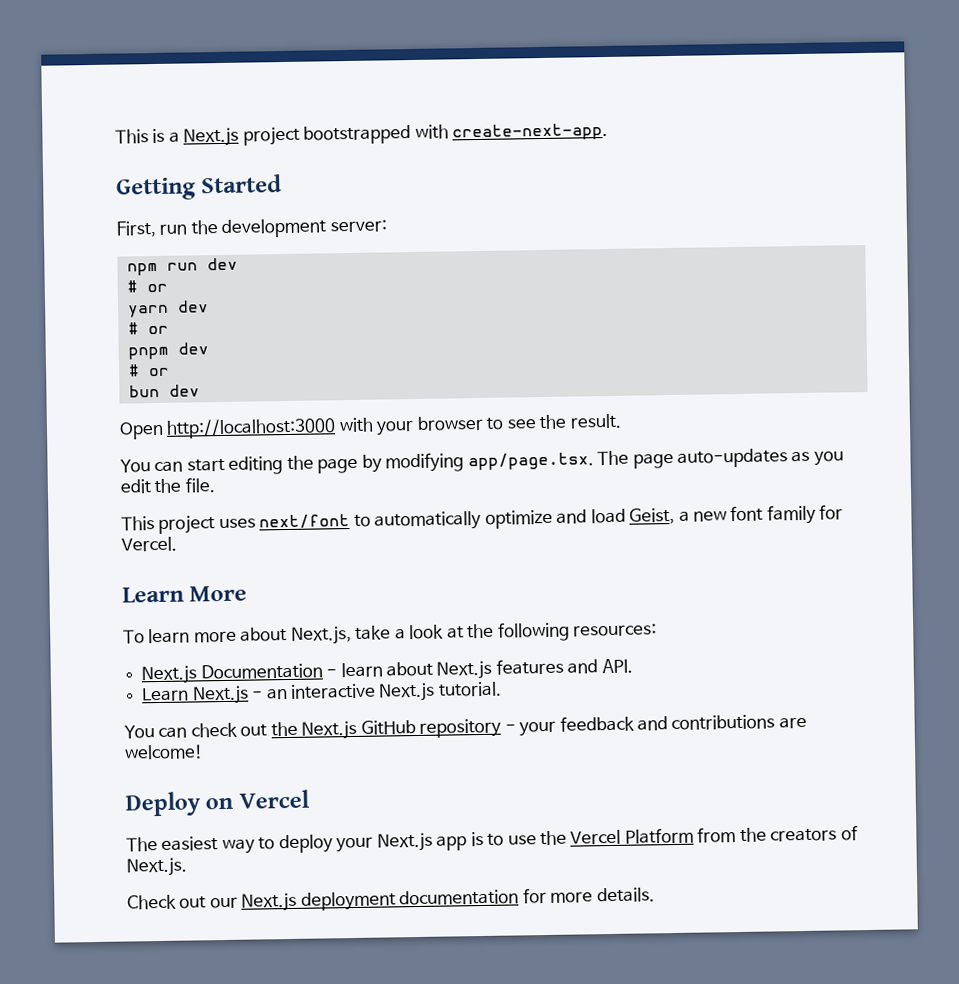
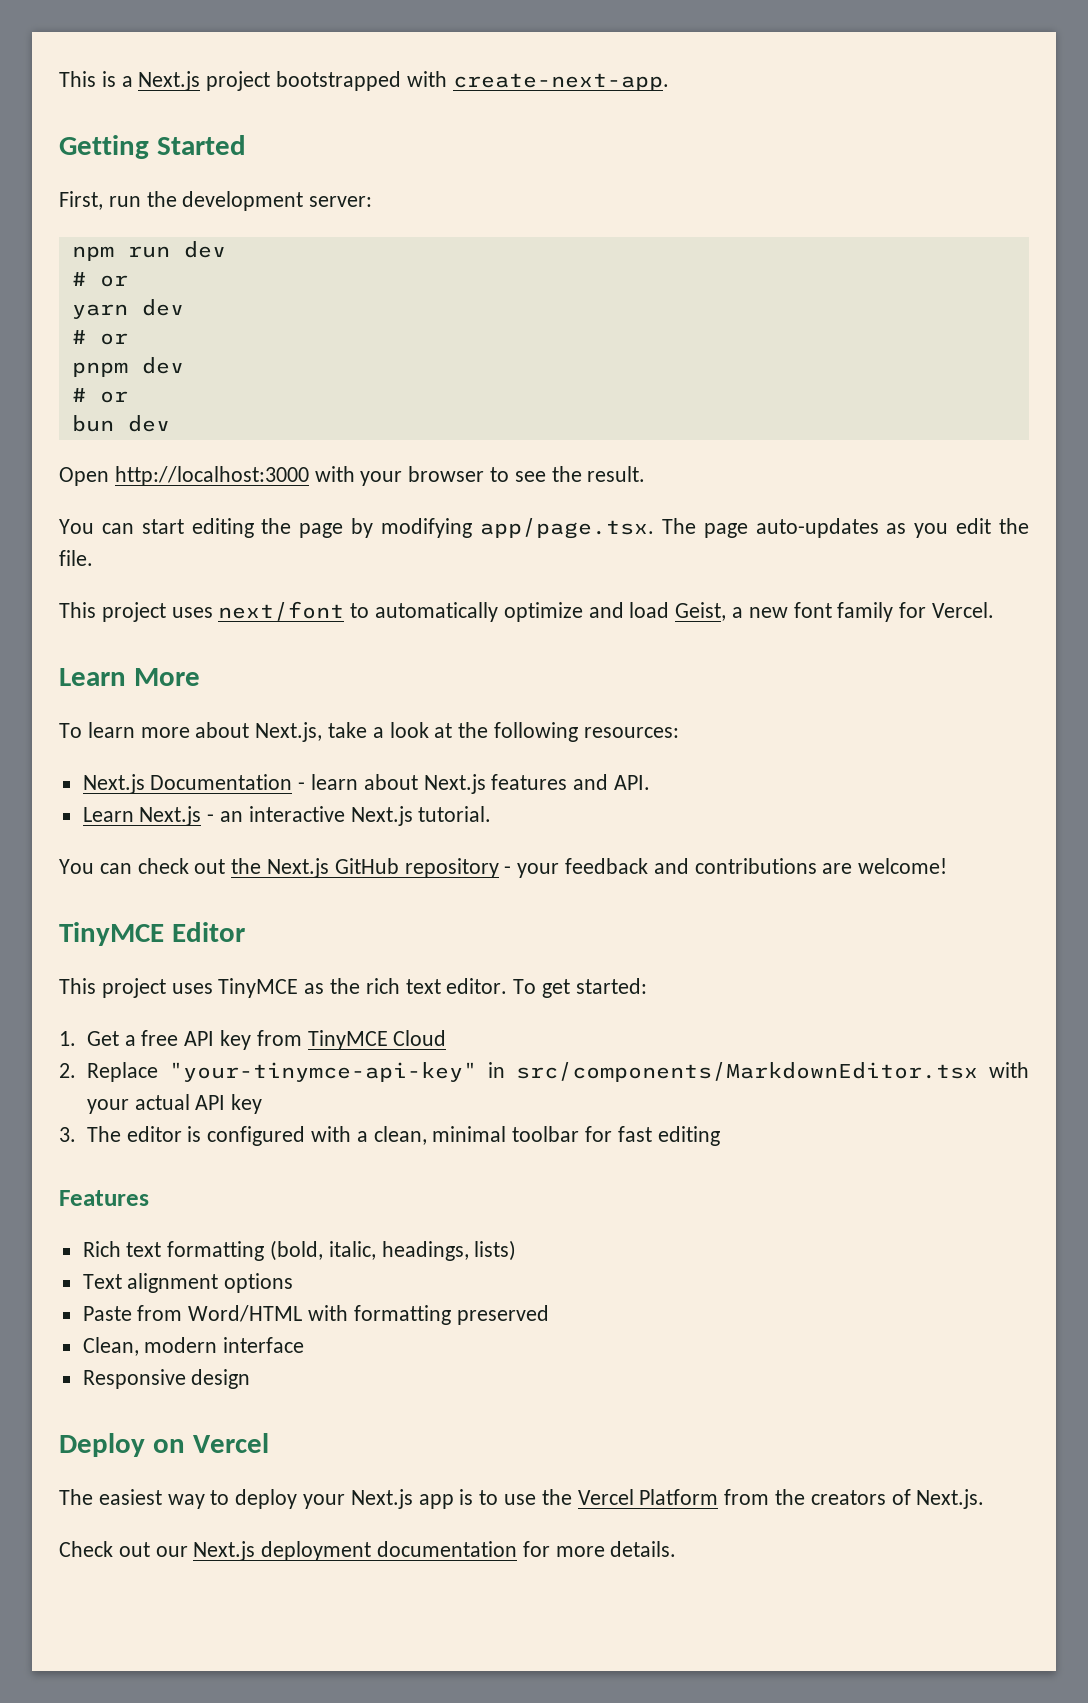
(204, 752) none -> [59,922,245,946] [59,978,647,998] [59,1030,447,1050] [59,1062,1029,1082] [86,1094,263,1114] [59,1126,720,1146] [59,1190,149,1206] [82,1240,517,1261] [82,1273,294,1293] [82,1305,549,1325] [82,1337,305,1356] [82,1369,251,1389] // TinyMCE Editor // This project uses TinyMCE as the rich text editor. To get started: // 1. Get a free API key from TinyMCE Cloud // 2. Replace "your-tinymce-api-key" in src/components/MarkdownEditor.tsx with your actual API key // 3. The editor is configured with a clean, minimal toolbar for fast editing // Features // Rich text formatting (bold, italic, headings, lists) // Text alignment options // Paste from Word/HTML with formatting preserved // Clean, modern interface // Responsive design

